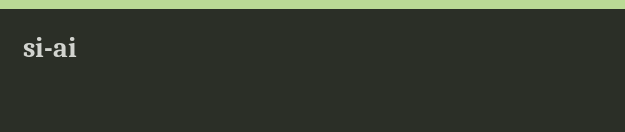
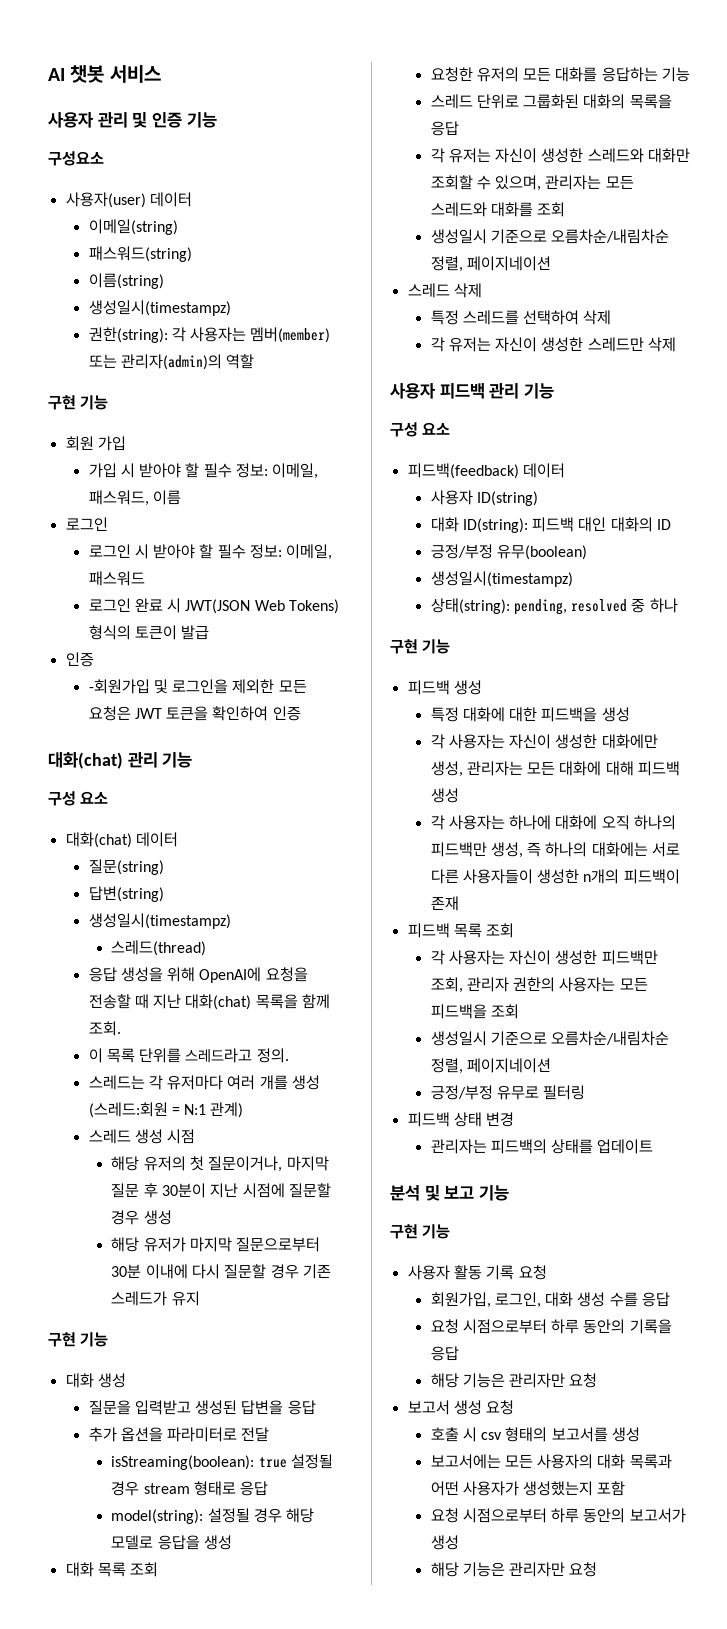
[23,37,77,57] si-ai -> [48,65,161,83] [48,112,217,128] [48,151,104,166] [65,192,192,208] [88,219,178,235] [88,246,192,262] [88,273,164,289] [88,300,231,316] [88,327,331,343] [88,354,255,370] [48,395,109,410] [65,436,126,451] [88,463,319,479] [88,490,181,506] [65,517,108,531] [88,544,333,560] [88,571,145,586] [88,598,340,614] [88,625,210,640] [65,652,94,667] [88,679,307,694] [88,706,301,721] [48,752,193,769] [48,791,109,806] [65,832,178,848] [88,859,164,875] [88,886,164,902] [88,913,231,929] [111,940,207,956] [88,967,308,983] [88,994,331,1010] [88,1021,121,1036] [88,1048,289,1063] [88,1075,321,1090] [88,1102,244,1118] [88,1129,196,1144] [111,1156,329,1172] [111,1183,332,1198] [111,1210,172,1225] [111,1237,321,1252] [111,1264,332,1279] [111,1291,200,1306] [48,1332,109,1347] [65,1373,126,1388] [88,1400,316,1415] [88,1427,270,1442] [111,1454,334,1470] [111,1481,269,1496] [111,1508,315,1524] [111,1535,233,1550] [65,1562,159,1577] [430,67,691,82] [430,94,672,109] [430,121,459,136] [430,148,691,163] [430,175,634,191] [430,202,566,217] [430,229,670,244] [430,256,551,272] [407,283,482,298] [430,310,612,325] [430,337,677,352] [390,383,555,399] [390,422,451,437] [407,463,565,479] [430,490,538,506] [430,517,672,533] [430,544,587,560] [430,571,573,587] [430,598,678,615] [390,639,451,654] [407,680,482,695] [430,707,630,722] [430,734,658,749] [430,761,681,777] [430,788,459,803] [430,815,677,830] [430,842,681,858] [430,869,680,884] [430,896,459,911] [407,923,515,938] [430,950,658,965] [430,977,648,993] [430,1004,519,1019] [430,1031,670,1046] [430,1058,551,1074] [430,1085,586,1100] [407,1112,515,1127] [430,1139,654,1154] [390,1185,510,1201] [390,1224,451,1239] [407,1265,547,1280] [430,1292,671,1308] [430,1319,672,1334] [430,1346,459,1361] [430,1373,598,1388] [407,1400,515,1415] [430,1427,641,1442] [430,1454,672,1469] [430,1481,626,1496] [430,1508,686,1523] [430,1535,459,1550] [430,1562,598,1577] AI 챗봇 서비스 // 사용자 관리 및 인증 기능 // 구성요소 // 사용자(user) 데이터 // 이메일(string) // 패스워드(string) // 이름(string) // 생성일시(timestampz) // 권한(string): 각 사용자는 멤버(member) 또는 관리자(admin)의 역할 // 구현 기능 // 회원 가입 // 가입 시 받아야 할 필수 정보: 이메일, 패스워드, 이름 // 로그인 // 로그인 시 받아야 할 필수 정보: 이메일, 패스워드 // 로그인 완료 시 JWT(JSON Web Tokens) 형식의 토큰이 발급 // 인증 // -회원가입 및 로그인을 제외한 모든 요청은 JWT 토큰을 확인하여 인증 // 대화(chat) 관리 기능 // 구성 요소 // 대화(chat) 데이터 // 질문(string) // 답변(string) // 생성일시(timestampz) // 스레드(thread) // 응답 생성을 위해 OpenAI에 요청을 전송할 때 지난 대화(chat) 목록을 함께 조회. // 이 목록 단위를 스레드라고 정의. // 스레드는 각 유저마다 여러 개를 생성 (스레드:회원 = N:1 관계) // 스레드 생성 시점 // 해당 유저의 첫 질문이거나, 마지막 질문 후 30분이 지난 시점에 질문할 경우 생성 // 해당 유저가 마지막 질문으로부터 30분 이내에 다시 질문할 경우 기존 스레드가 유지 // 구현 기능 // 대화 생성 // 질문을 입력받고 생성된 답변을 응답 // 추가 옵션을 파라미터로 전달 // isStreaming(boolean): true 설정될 경우 stream 형태로 응답 // model(string): 설정될 경우 해당 모델로 응답을 생성 // 대화 목록 조회 // 요청한 유저의 모든 대화를 응답하는 기능 // 스레드 단위로 그룹화된 대화의 목록을 응답 // 각 유저는 자신이 생성한 스레드와 대화만 조회할 수 있으며, 관리자는 모든 스레드와 대화를 조회 // 생성일시 기준으로 오름차순/내림차순 정렬, 페이지네이션 // 스레드 삭제 // 특정 스레드를 선택하여 삭제 // 각 유저는 자신이 생성한 스레드만 삭제 // 사용자 피드백 관리 기능 // 구성 요소 // 피드백(feedback) 데이터 // 사용자 ID(string) // 대화 ID(string): 피드백 대인 대화의 ID // 긍정/부정 유무(boolean) // 생성일시(timestampz) // 상태(string): pending, resolved 중 하나 // 구현 기능 // 피드백 생성 // 특정 대화에 대한 피드백을 생성 // 각 사용자는 자신이 생성한 대화에만 생성, 관리자는 모든 대화에 대해 피드백 생성 // 각 사용자는 하나에 대화에 오직 하나의 피드백만 생성, 즉 하나의 대화에는 서로 다른 사용자들이 생성한 n개의 피드백이 존재 // 피드백 목록 조회 // 각 사용자는 자신이 생성한 피드백만 조회, 관리자 권한의 사용자는 모든 피드백을 조회 // 생성일시 기준으로 오름차순/내림차순 정렬, 페이지네이션 // 긍정/부정 유무로 필터링 // 피드백 상태 변경 // 관리자는 피드백의 상태를 업데이트 // 분석 및 보고 기능 // 구현 기능 // 사용자 활동 기록 요청 // 회원가입, 로그인, 대화 생성 수를 응답 // 요청 시점으로부터 하루 동안의 기록을 응답 // 해당 기능은 관리자만 요청 // 보고서 생성 요청 // 호출 시 csv 형태의 보고서를 생성 // 보고서에는 모든 사용자의 대화 목록과 어떤 사용자가 생성했는지 포함 // 요청 시점으로부터 하루 동안의 보고서가 생성 // 해당 기능은 관리자만 요청

